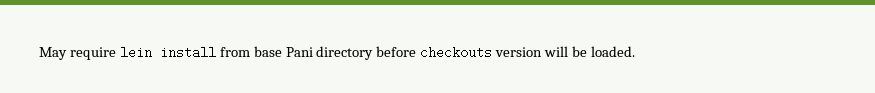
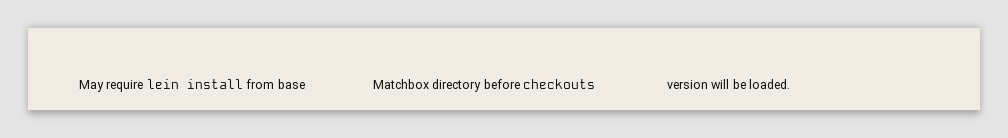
[285,47,313,57] Pani -> [373,79,429,89] Matchbox

